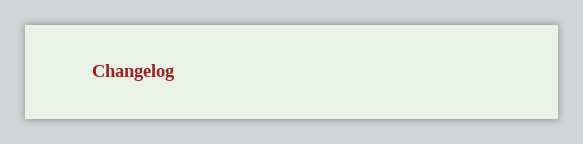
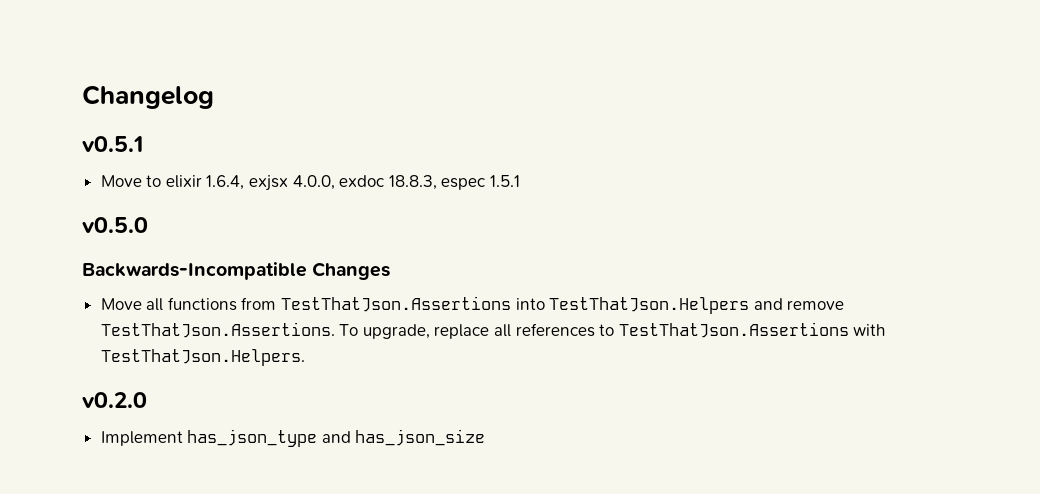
(175, 72) none -> [82,136,143,152] [100,175,521,191] [82,217,148,233] [82,262,391,280] [100,296,845,314] [100,322,886,339] [100,349,305,366] [82,392,147,408] [100,429,486,447] // v0.5.1 // Move to elixir 1.6.4, exjsx 4.0.0, exdoc 18.8.3, espec 1.5.1 // v0.5.0 // Backwards-Incompatible Changes // Move all functions from TestThatJson.Assertions into TestThatJson.Helpers and remove TestThatJson.Assertions. To upgrade, replace all references to TestThatJson.Assertions with TestThatJson.Helpers. // v0.2.0 // Implement has_json_type and has_json_size

